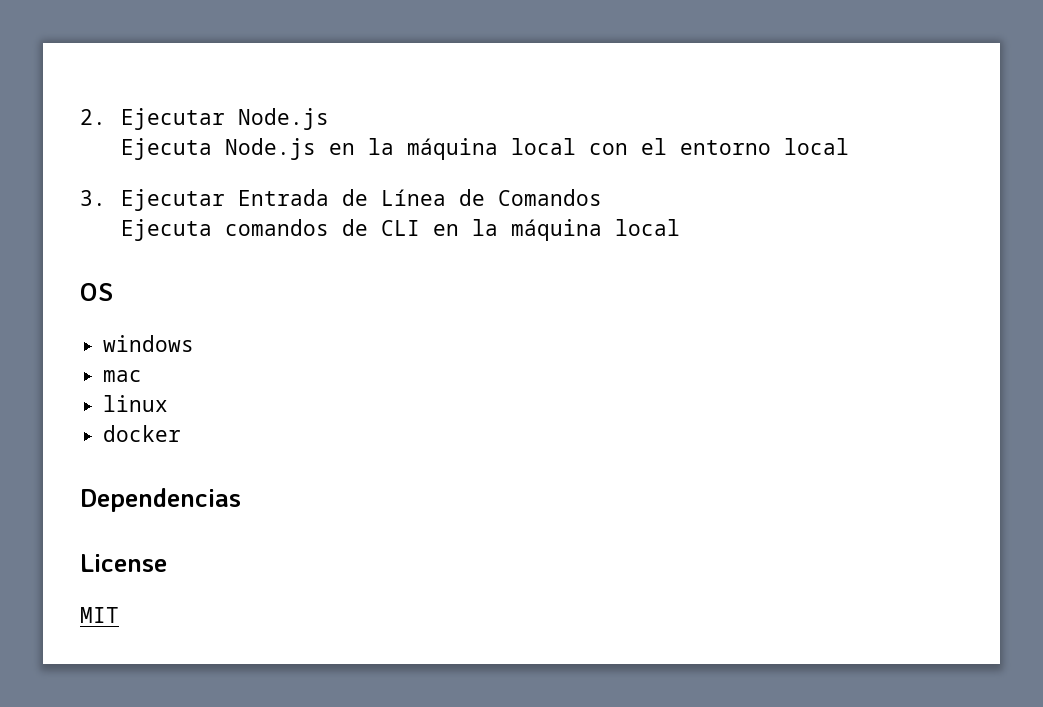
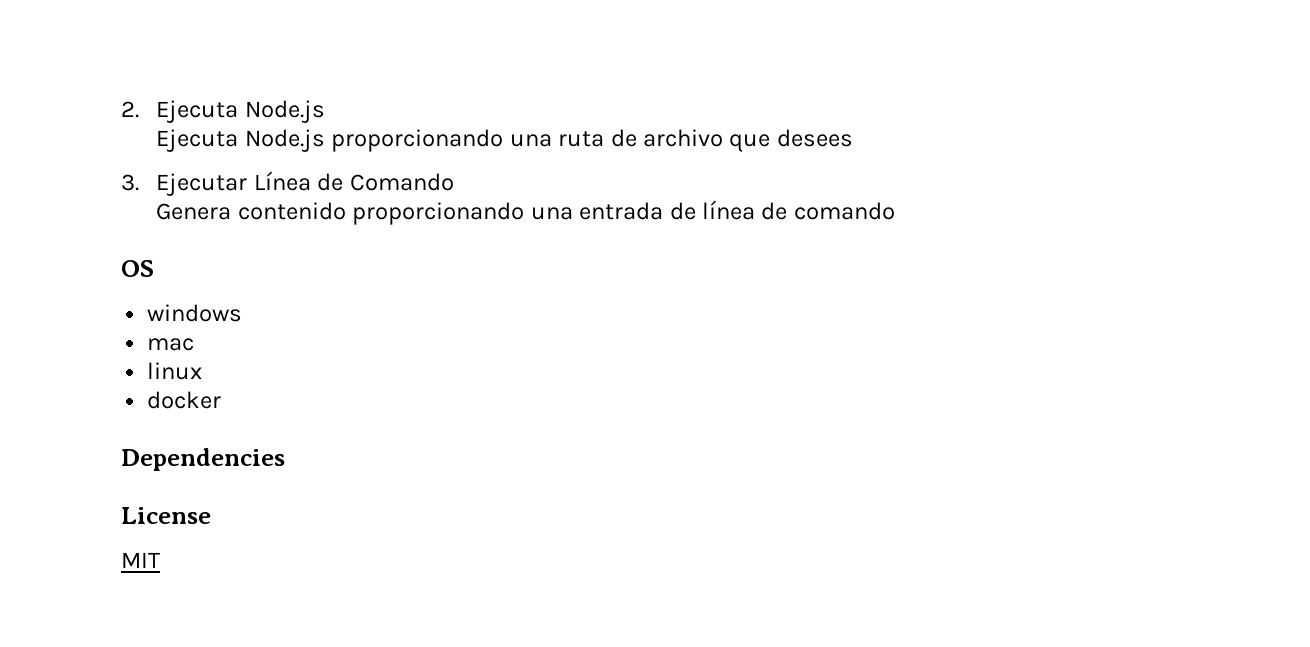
[121,108,226,130] Ejecutar -> [156,100,239,123] Ejecuta
[329,138,850,160] [80,189,603,211] [121,219,681,241] en la máquina local con el entorno local // 3. Ejecutar Entrada de Línea de Comandos // Ejecuta comandos de CLI en la máquina local -> [331,129,853,152] [121,171,454,196] [156,200,895,225] proporcionando una ruta de archivo que desees // 3. Ejecutar Línea de Comando // Genera contenido proporcionando una entrada de línea de comando
[80,488,241,512] Dependencias -> [121,448,285,471] Dependencies

